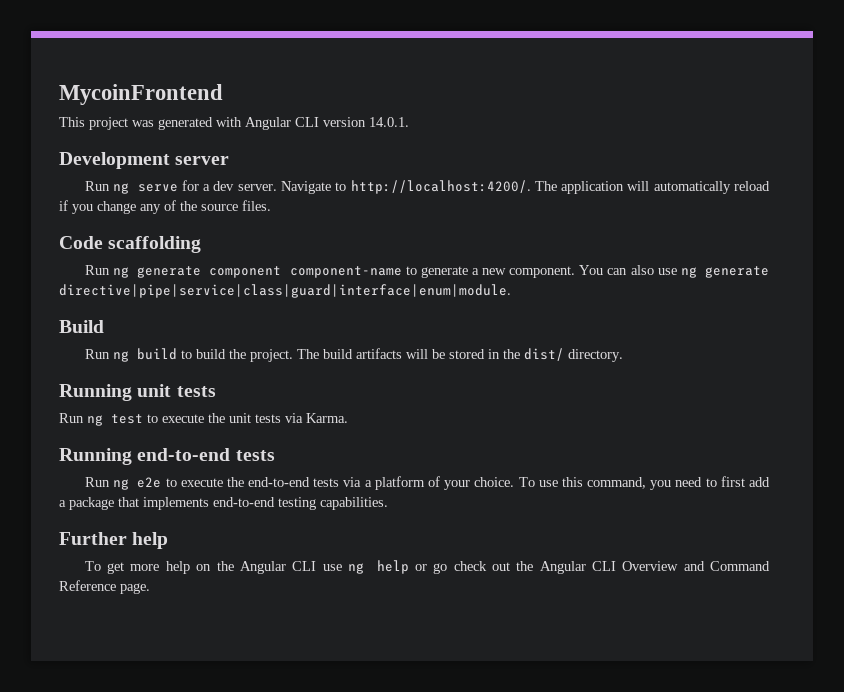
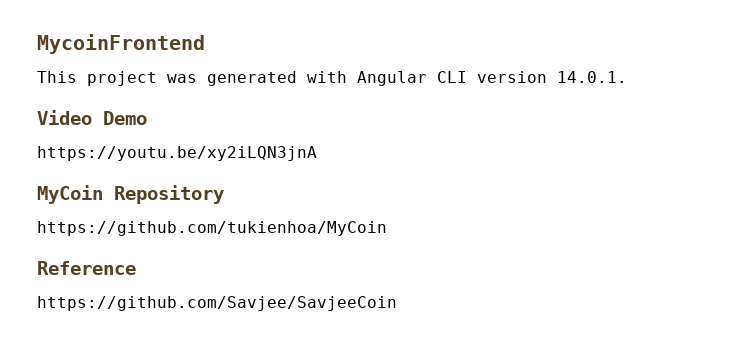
[59,152,230,169] [84,180,771,194] [59,200,271,214] [59,236,202,253] [84,265,769,278] [59,284,511,298] [59,320,104,333] [84,348,623,362] [59,384,216,401] [59,413,348,426] [59,448,275,465] [84,476,771,490] [59,497,388,510] [59,532,169,549] [84,560,770,574] [59,580,150,594] Development server // Run ng serve for a dev server. Navigate to http://localhost:4200/. The application will automatically reload if you change any of the source files. // Code scaffolding // Run ng generate component component-name to generate a new component. You can also use ng generate directive|pipe|service|class|guard|interface|enum|module. // Build // Run ng build to build the project. The build artifacts will be stored in the dist/ directory. // Running unit tests // Run ng test to execute the unit tests via Karma. // Running end-to-end tests // Run ng e2e to execute the end-to-end tests via a platform of your choice. To use this command, you need to first add a package that implements end-to-end testing capabilities. // Further help // To get more help on the Angular CLI use ng help or go check out the Angular CLI Overview and Command Reference page. -> [37,110,147,125] [37,146,317,161] [37,185,224,204] [37,221,387,236] [37,261,136,275] [37,296,397,311] Video Demo // https://youtu.be/xy2iLQN3jnA // MyCoin Repository // https://github.com/tukienhoa/MyCoin // Reference // https://github.com/Savjee/SavjeeCoin

